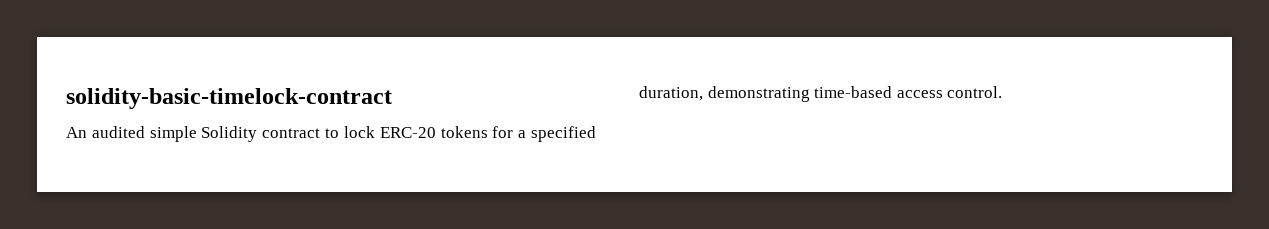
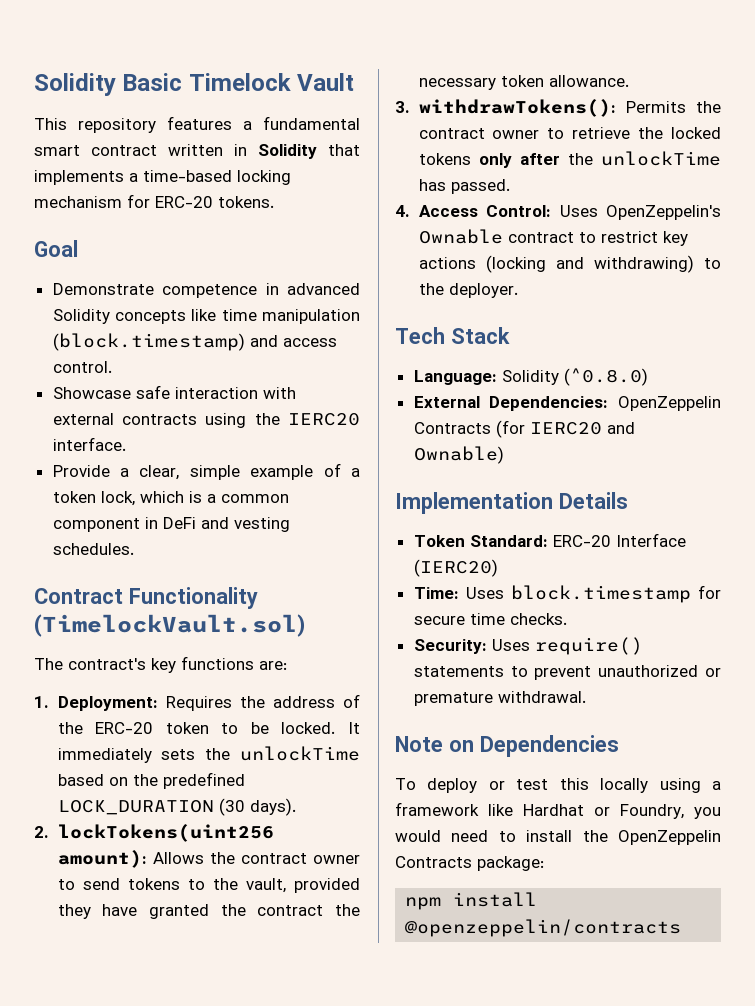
[66,88,392,109] [66,126,596,142] [639,86,1003,102] solidity-basic-timelock-contract // An audited simple Solidity contract to lock ERC-20 tokens for a specified duration, demonstrating time-based access control. -> [34,73,355,96] [34,116,360,133] [34,144,360,159] [34,170,291,185] [34,194,274,208] [34,240,78,257] [52,283,360,298] [52,309,360,324] [52,333,337,351] [52,361,112,373] [52,385,296,399] [52,413,360,428] [52,437,126,451] [52,463,360,480] [52,491,289,506] [52,517,290,532] [52,543,134,555] [34,587,258,609] [34,614,305,637] [34,656,287,673] [34,694,360,711] [57,722,360,734] [57,746,360,763] [57,772,245,789] [57,798,296,816] [34,824,274,842] [57,850,360,868] [57,878,361,893] [57,904,360,919] [418,75,629,90] [395,99,721,117] [418,127,721,139] [418,151,721,168] [418,179,510,194] [395,205,721,220] [418,229,688,246] [418,255,721,273] [418,283,518,298] [395,327,510,344] [413,368,648,386] [413,396,721,411] [413,420,635,438] [413,446,504,464] [395,492,628,514] [413,533,686,547] [413,559,498,577] [413,585,721,603] [413,613,567,625] [413,637,643,655] [413,665,721,680] [413,691,586,706] [395,735,619,757] [395,778,721,793] [395,802,721,819] [395,830,721,845] [395,856,544,871] [405,892,538,910] [405,919,682,937] Solidity Basic Timelock Vault // This repository features a fundamental smart contract written in Solidity that implements a time-based locking mechanism for ERC-20 tokens. // Goal // Demonstrate competence in advanced Solidity concepts like time manipulation (block.timestamp) and access control. // Showcase safe interaction with external contracts using the IERC20 interface. // Provide a clear, simple example of a token lock, which is a common component in DeFi and vesting schedules. // Contract Functionality (TimelockVault.sol) // The contract's key functions are: // 1. Deployment: Requires the address of the ERC-20 token to be locked. It immediately sets the unlockTime based on the predefined LOCK_DURATION (30 days). // 2. lockTokens(uint256 amount): Allows the contract owner to send tokens to the vault, provided they have granted the contract the necessary token allowance. // 3. withdrawTokens(): Permits the contract owner to retrieve the locked tokens only after the unlockTime has passed. // 4. Access Control: Uses OpenZeppelin's Ownable contract to restrict key actions (locking and withdrawing) to the deployer. // Tech Stack // Language: Solidity (^0.8.0) // External Dependencies: OpenZeppelin Contracts (for IERC20 and Ownable) // Implementation Details // Token Standard: ERC-20 Interface (IERC20) // Time: Uses block.timestamp for secure time checks. // Security: Uses require() statements to prevent unauthorized or premature withdrawal. // Note on Dependencies // To deploy or test this locally using a framework like Hardhat or Foundry, you would need to install the OpenZeppelin Contracts package: // npm install @openzeppelin/contracts

